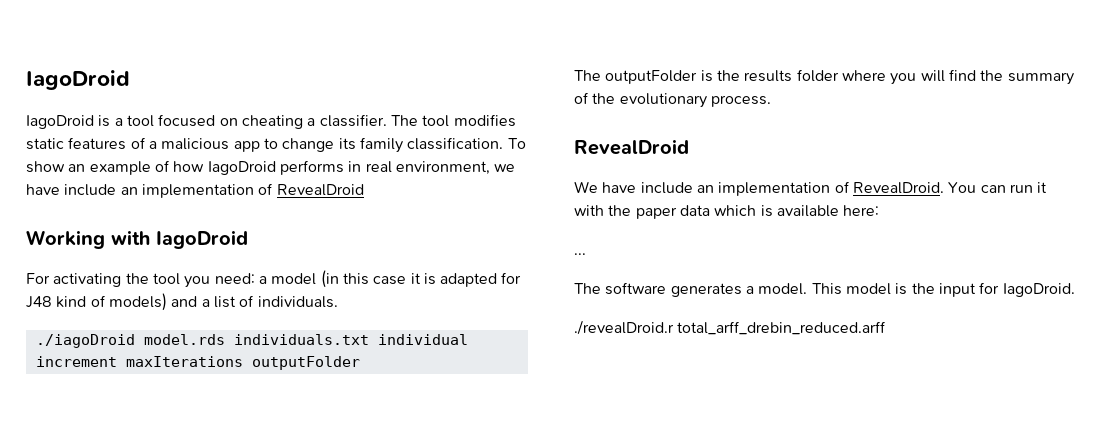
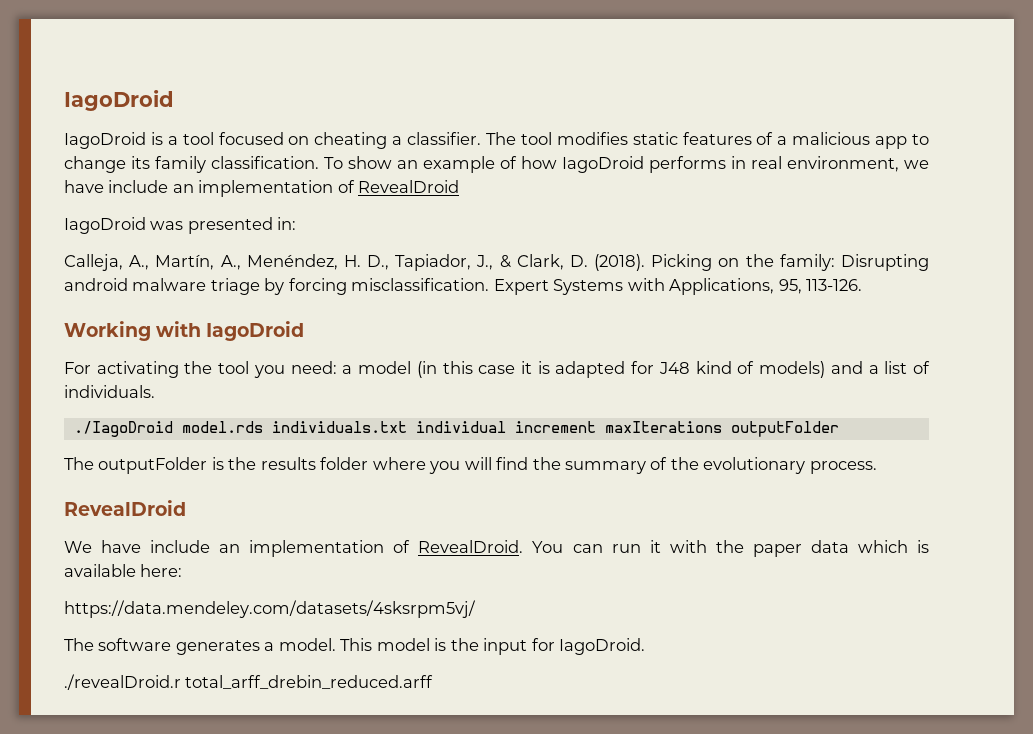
(364, 190) none -> [64,217,297,234] [64,254,929,271] [64,278,863,295] // IagoDroid was presented in: // Calleja, A., Martín, A., Menéndez, H. D., Tapiador, J., & Clark, D. (2018). Picking on the family: Disrupting android malware triage by forcing misclassification. Expert Systems with Applications, 95, 113-126.
[35,334,135,348] ./iagoDroid -> [73,421,173,437] ./IagoDroid
[574,253,586,255] ... -> [64,600,476,618] https://data.mendeley.com/datasets/4sksrpm5vj/

